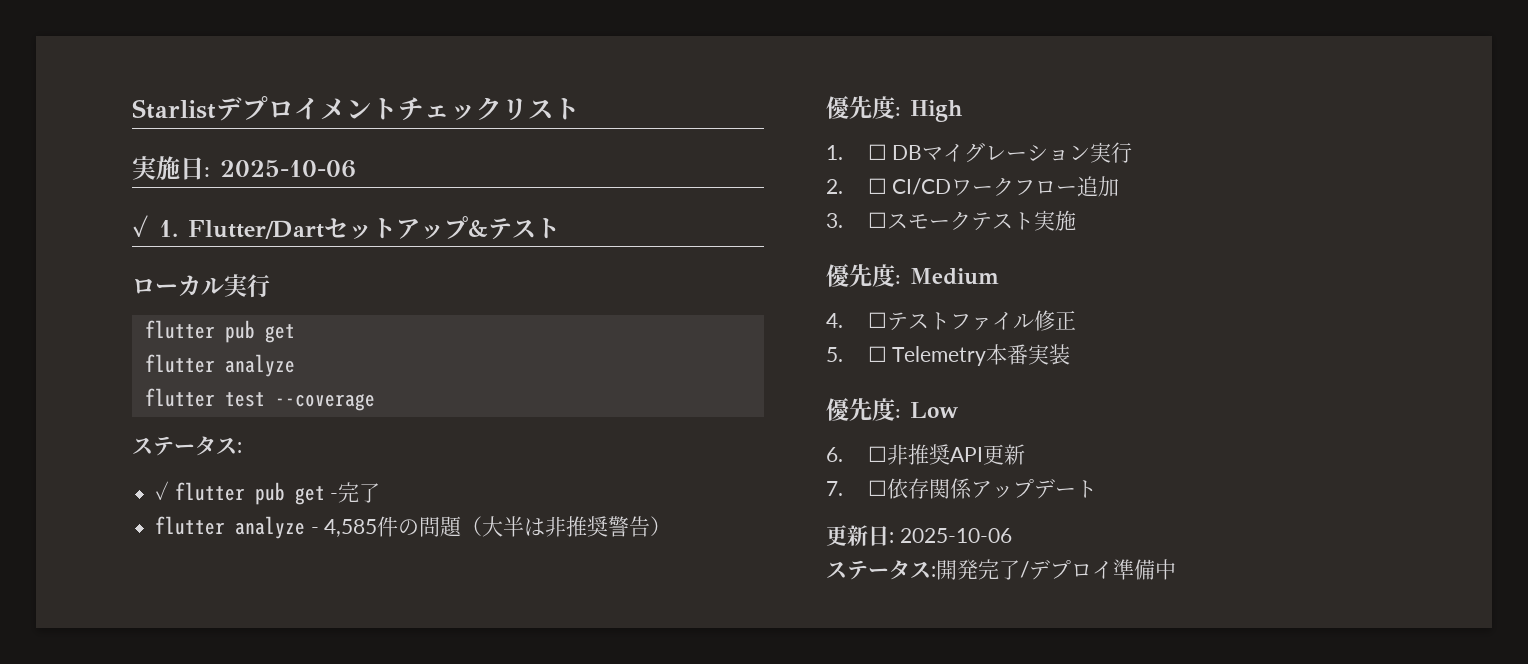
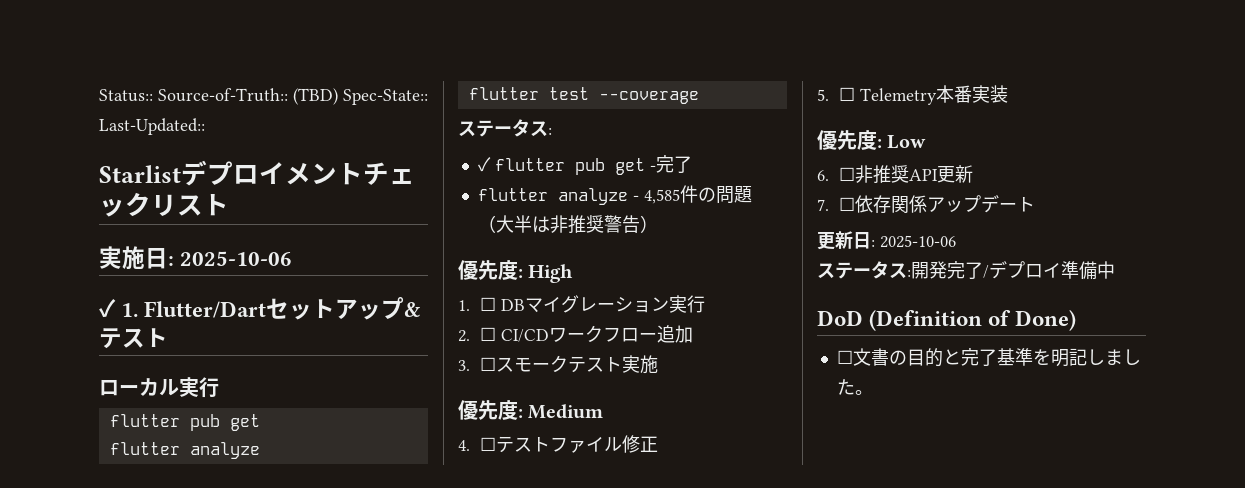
(132, 109) none -> [99,88,428,105] [99,118,205,135] Status:: Source-of-Truth:: (TBD) Spec-State:: Last-Updated:: //
(1176, 569) none -> [817,310,1077,331] [836,348,1141,367] [836,379,873,395] // DoD (Definition of Done) // ☐文書の目的と完了基準を明記しました。

